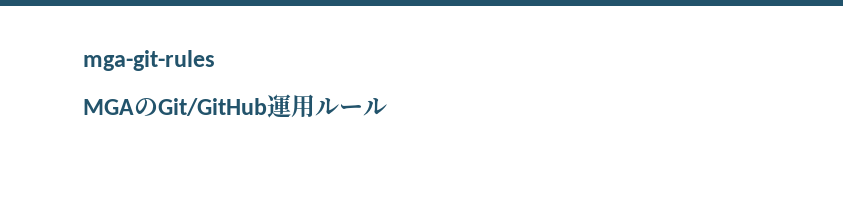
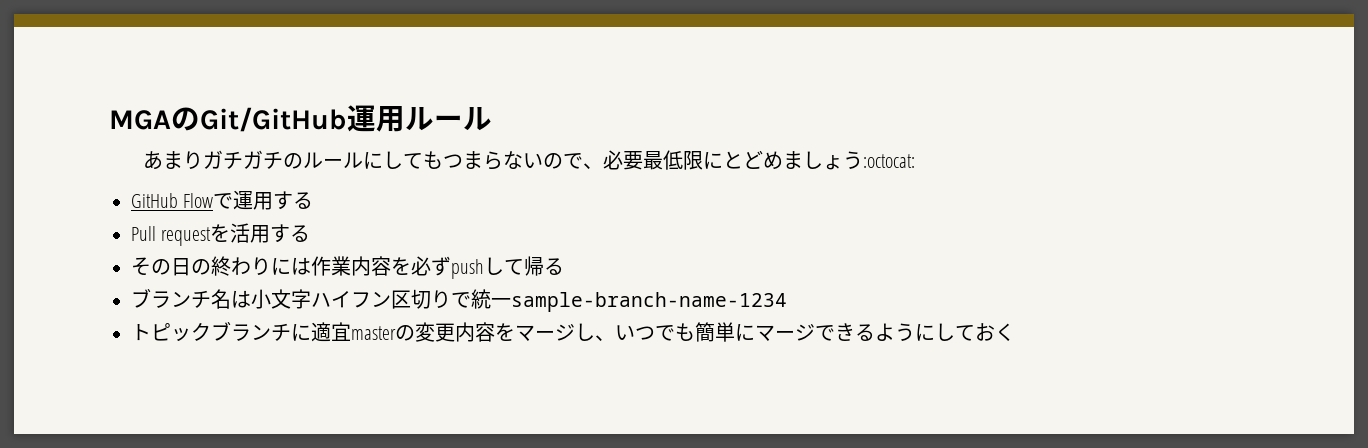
[83,50,215,71] mga-git-rules // -> (109, 120) none
(387, 107) none -> [142,150,915,170] [131,190,314,210] [131,223,311,246] [131,256,564,279] [131,288,787,312] [131,321,1015,342] // あまりガチガチのルールにしてもつまらないので、必要最低限にとどめましょう:octocat: // GitHub Flowで運用する // Pull requestを活用する // その日の終わりには作業内容を必ずpushして帰る // ブランチ名は小文字ハイフン区切りで統一sample-branch-name-1234 // トピックブランチに適宜masterの変更内容をマージし、いつでも簡単にマージできるようにしておく

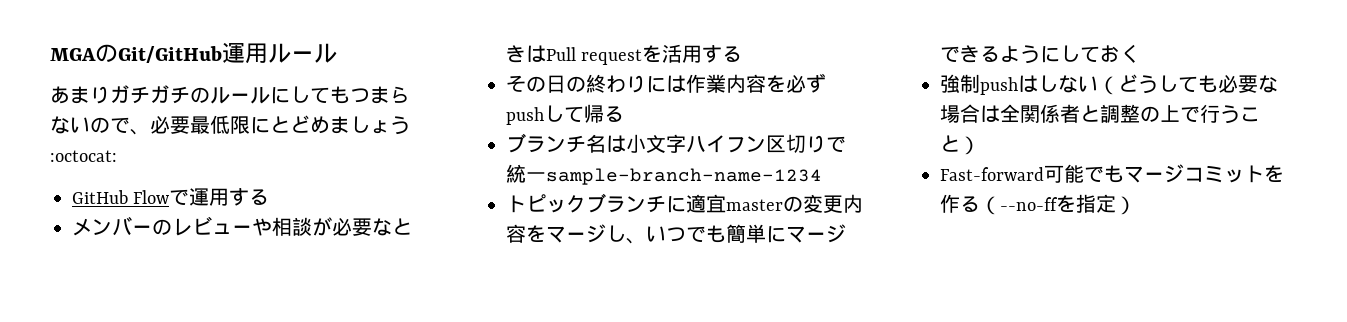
(314, 200) none -> [72,216,412,236] [506,45,546,63] メンバーのレビューや相談が必要なときは
(1015, 332) none -> [940,74,1278,95] [940,104,1260,124] [940,135,980,155] [940,164,1284,183] [940,194,1136,215] // 強制pushはしない（どうしても必要な場合は全関係者と調整の上で行うこと） // Fast-forward可能でもマージコミットを作る（--no-ffを指定）

